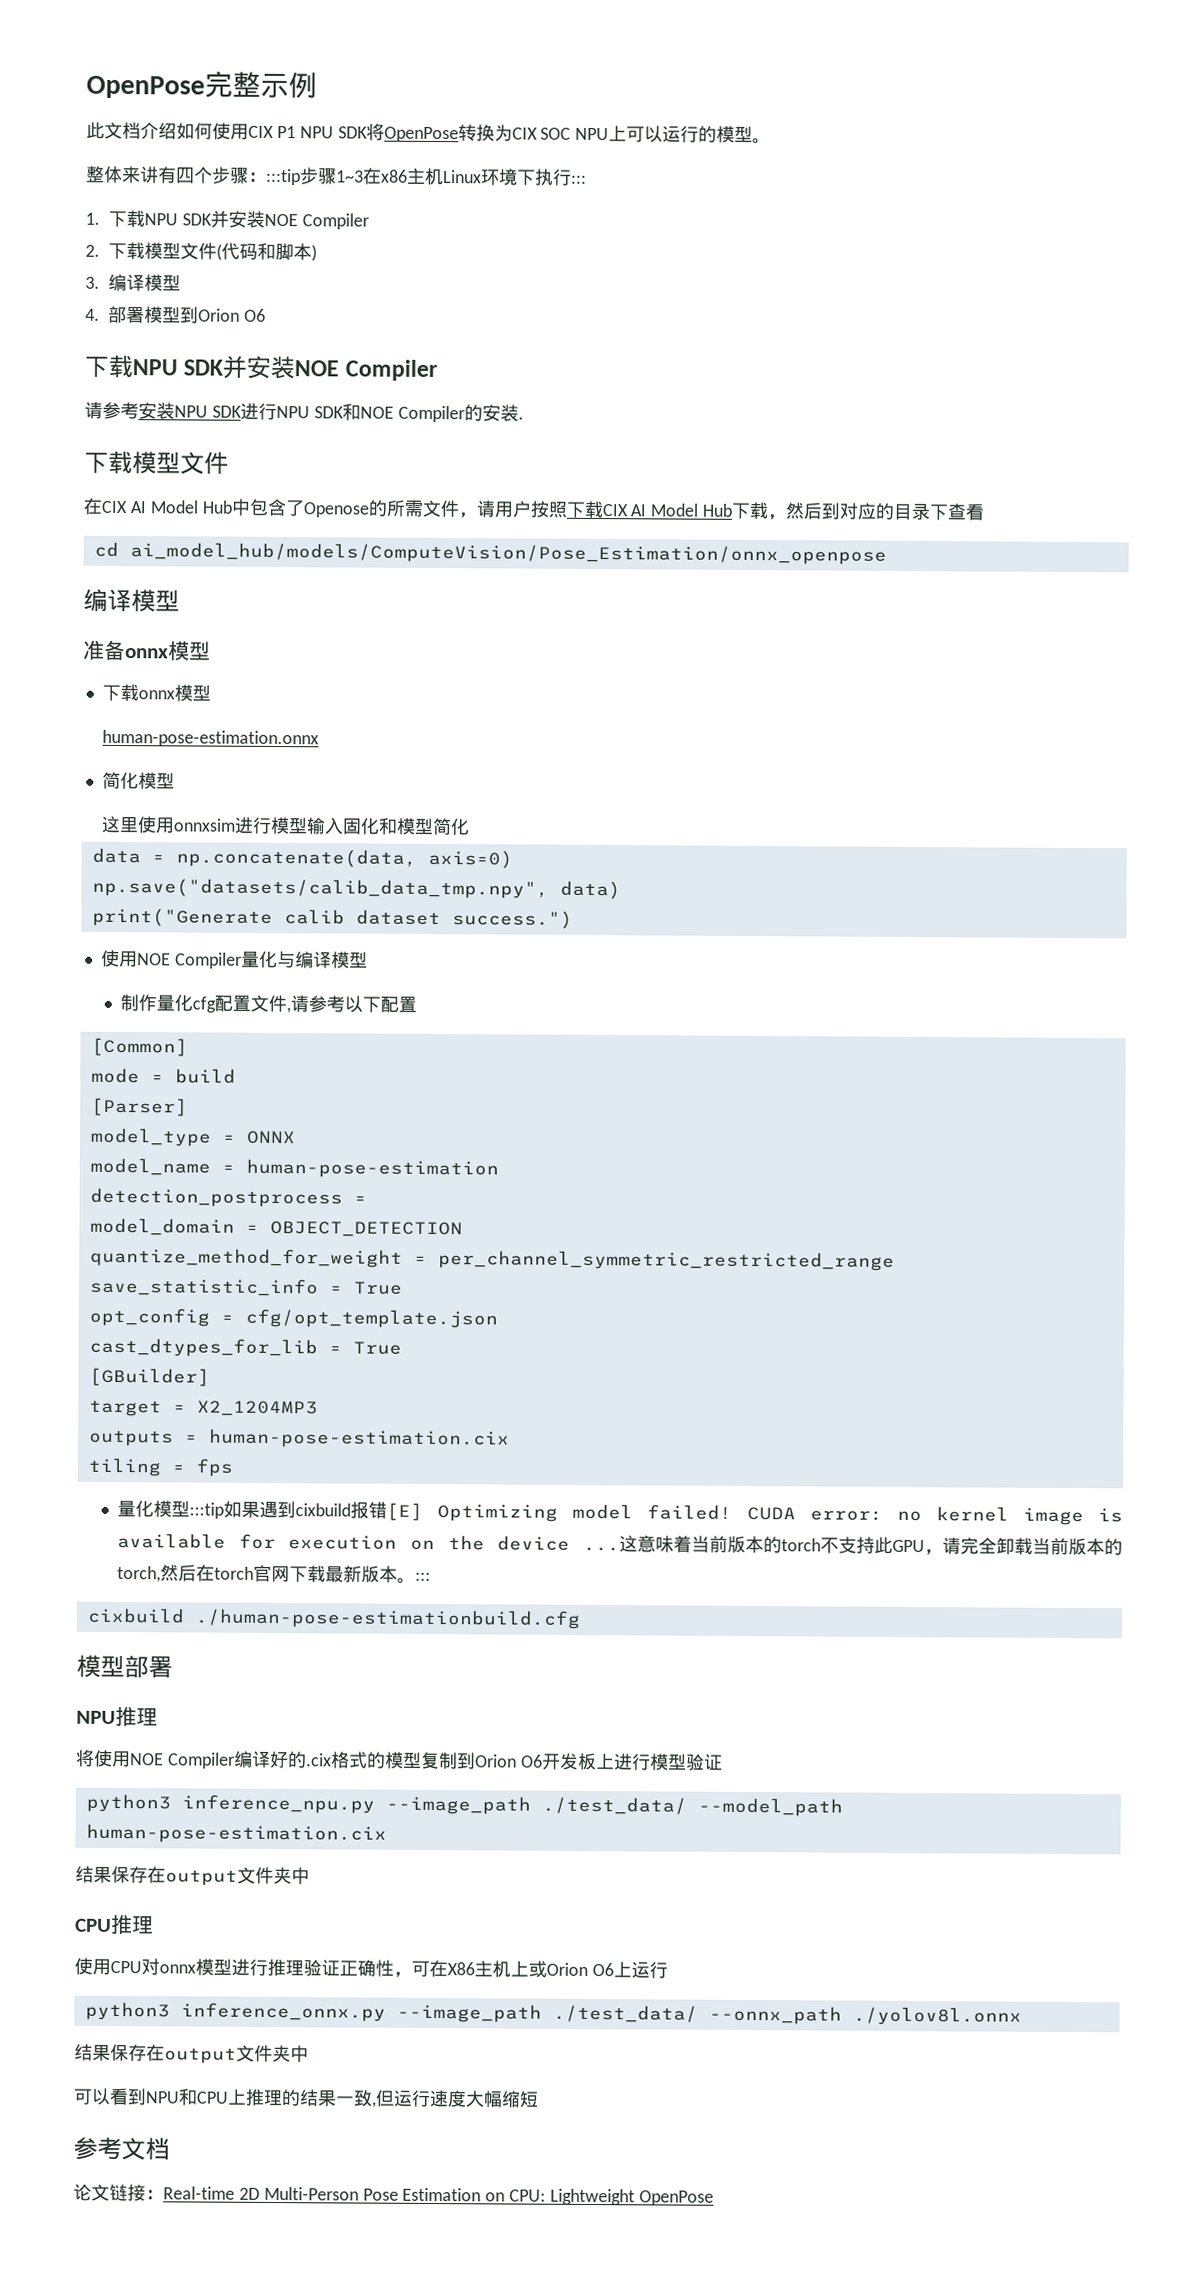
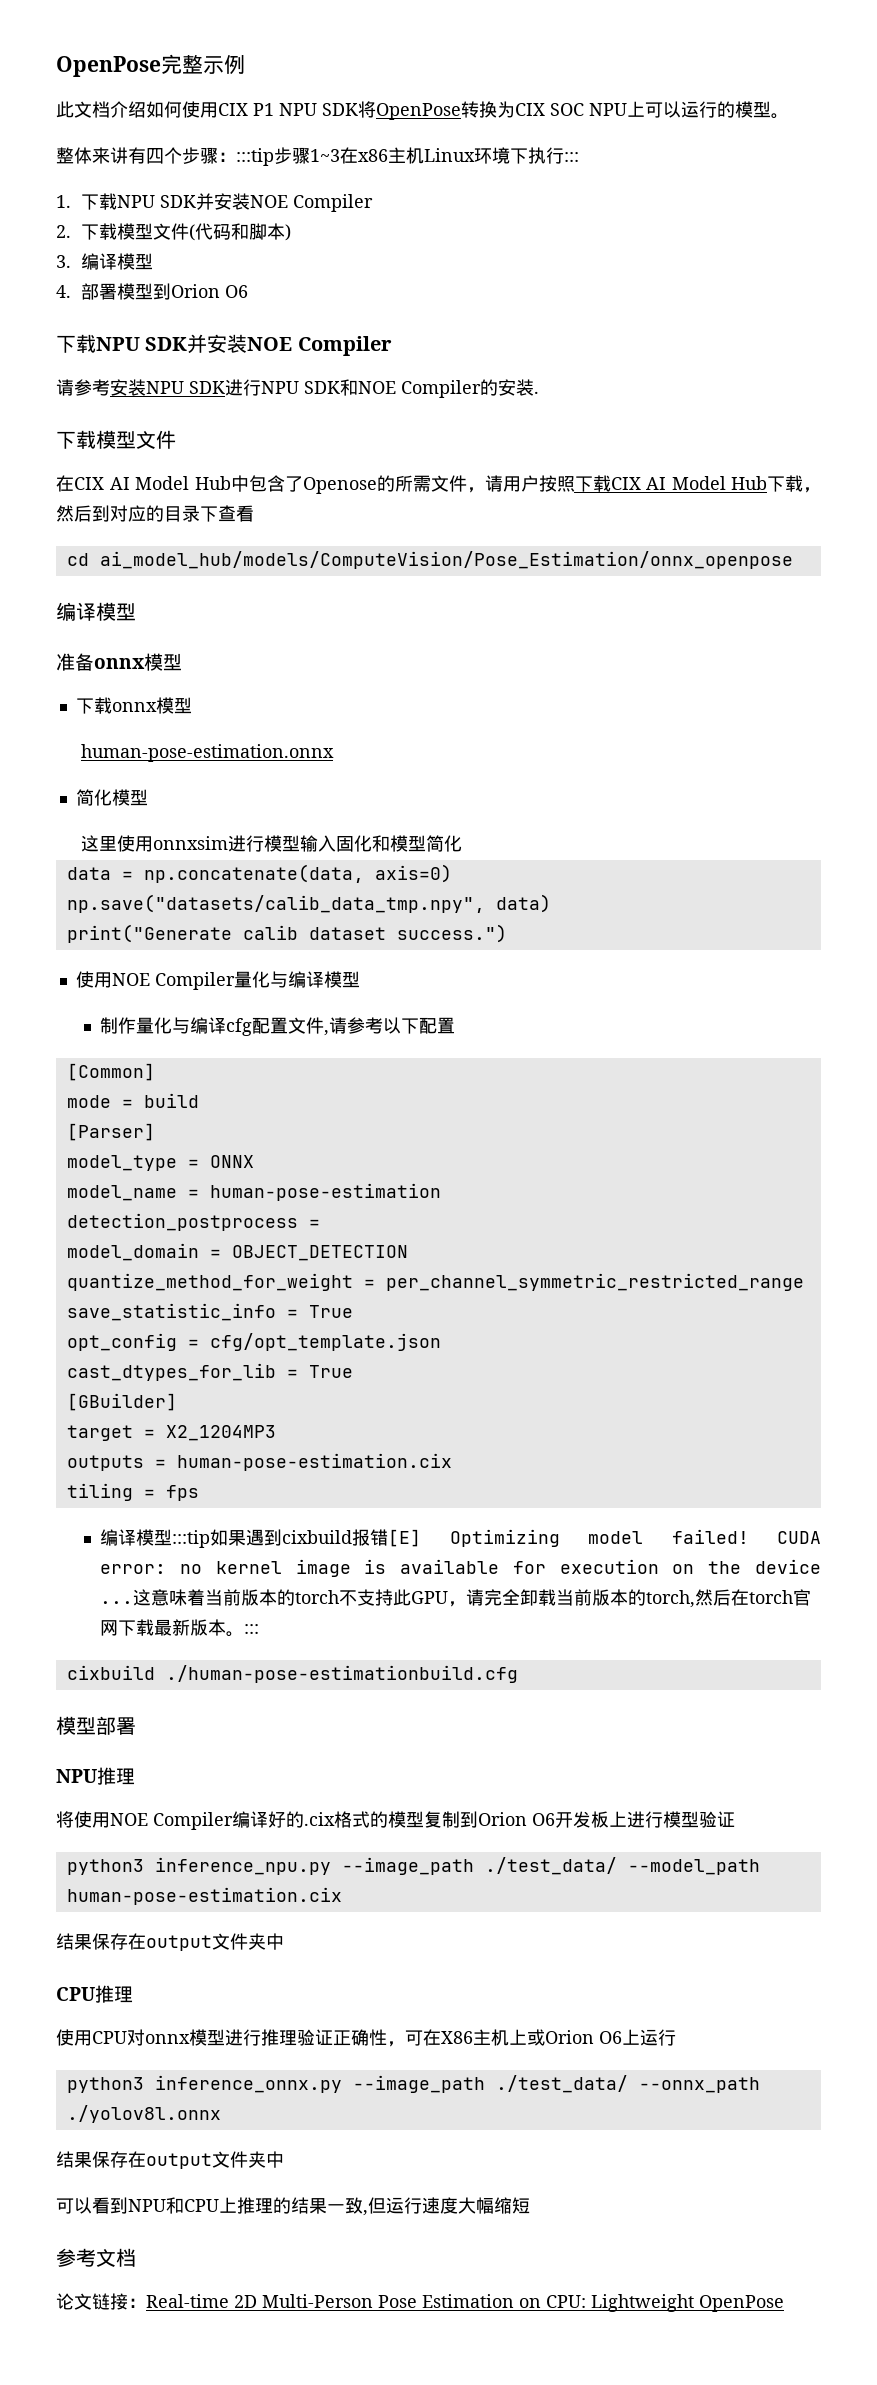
(194, 1003) none -> [172,1017,227,1034] 与编译
[117,1500,155,1518] 量化 -> [100,1529,137,1546] 编译

